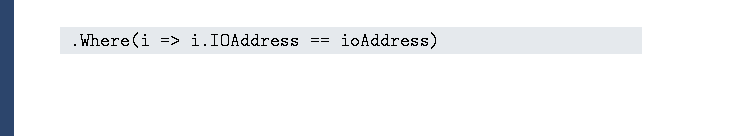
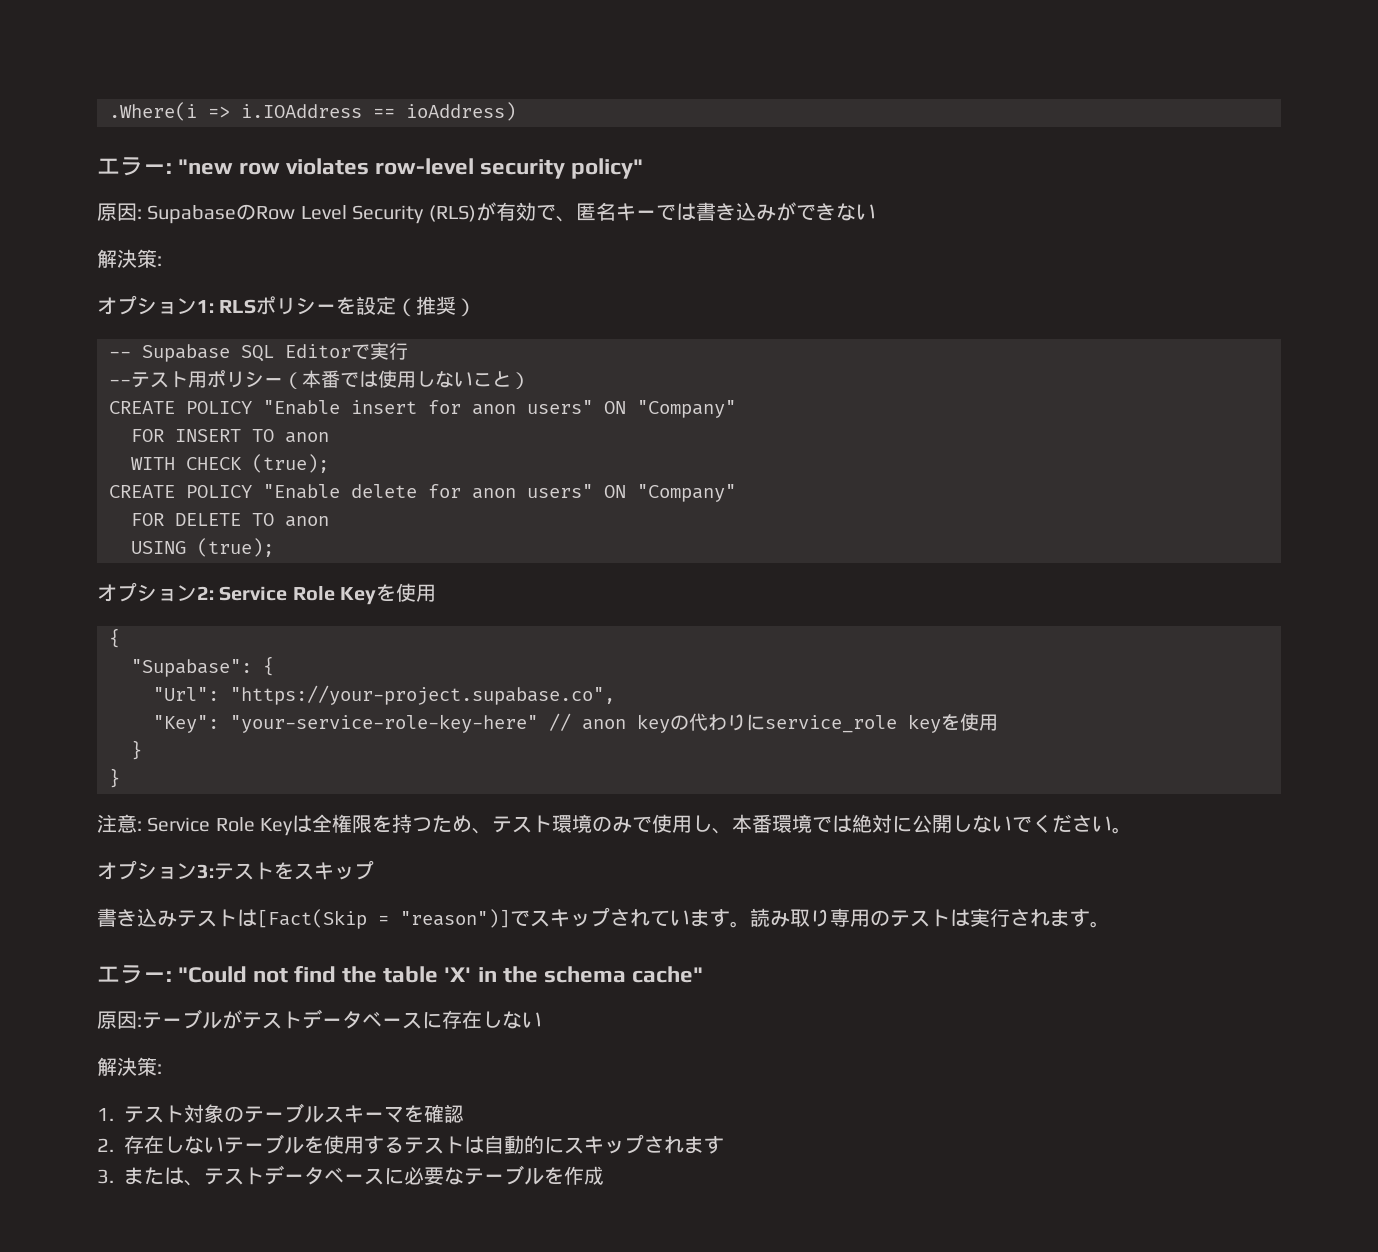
(440, 41) none -> [97,157,644,179] [97,202,876,224] [97,249,162,268] [97,295,477,317] [109,342,408,362] [109,370,530,389] [109,400,736,418] [131,429,329,443] [131,454,329,473] [109,484,736,502] [131,513,329,527] [131,538,274,557] [97,582,437,605] [109,628,120,648] [131,656,274,677] [153,685,615,705] [153,713,998,733] [131,740,142,760] [109,768,120,788] [97,814,1133,836] [97,860,374,880] [97,907,1110,929] [97,965,703,984] [97,1009,542,1029] [97,1057,162,1076] [97,1103,464,1123] [97,1134,724,1154] [97,1165,604,1186] // エラー: "new row violates row-level security policy" // 原因: SupabaseのRow Level Security (RLS)が有効で、匿名キーでは書き込みができない // 解決策: // オプション1: RLSポリシーを設定（推奨） // -- Supabase SQL Editorで実行 // --テスト用ポリシー（本番では使用しないこと） // CREATE POLICY "Enable insert for anon users" ON "Company" // FOR INSERT TO anon // WITH CHECK (true); // CREATE POLICY "Enable delete for anon users" ON "Company" // FOR DELETE TO anon // USING (true); // オプション2: Service Role Keyを使用 // { // "Supabase": { // "Url": "https://your-project.supabase.co", // "Key": "your-service-role-key-here" // anon keyの代わりにservice_role keyを使用 // } // } // 注意: Service Role Keyは全権限を持つため、テスト環境のみで使用し、本番環境では絶対に公開しないでください。 // オプション3:テストをスキップ // 書き込みテストは[Fact(Skip = "reason")]でスキップされています。読み取り専用のテストは実行されます。 // エラー: "Could not find the table 'X' in the schema cache" // 原因:テーブルがテストデータベースに存在しない // 解決策: // 1.テスト対象のテーブルスキーマを確認 // 2.存在しないテーブルを使用するテストは自動的にスキップされます // 3.または、テストデータベースに必要なテーブルを作成

